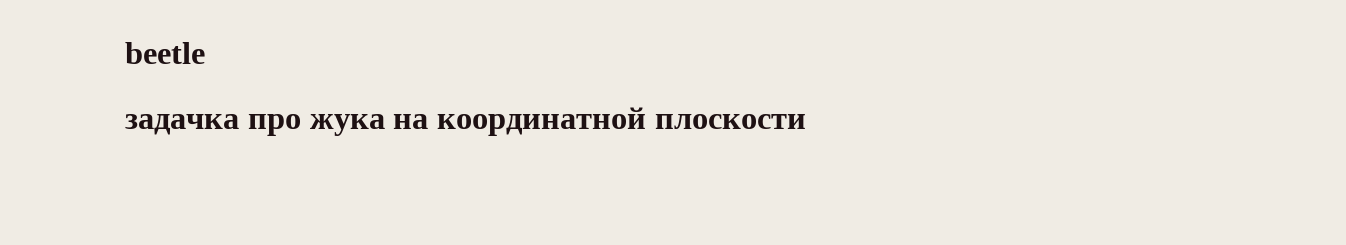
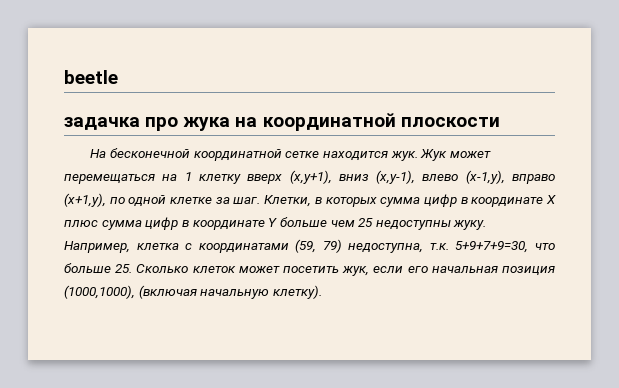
(806, 121) none -> [90,148,491,161] [64,170,555,184] [64,193,556,207] [64,217,487,230] [64,239,555,253] [64,263,555,276] [64,285,322,299] // На бесконечной координатной сетке находится жук. Жук может перемещаться на 1 клетку вверх (x,y+1), вниз (x,y-1), влево (x-1,y), вправо (x+1,y), по одной клетке за шаг. Клетки, в которых сумма цифр в координате X плюс сумма цифр в координате Y больше чем 25 недоступны жуку. Например, клетка с координатами (59, 79) недоступна, т.к. 5+9+7+9=30, что больше 25. Сколько клеток может посетить жук, если его начальная позиция (1000,1000), (включая начальную клетку).

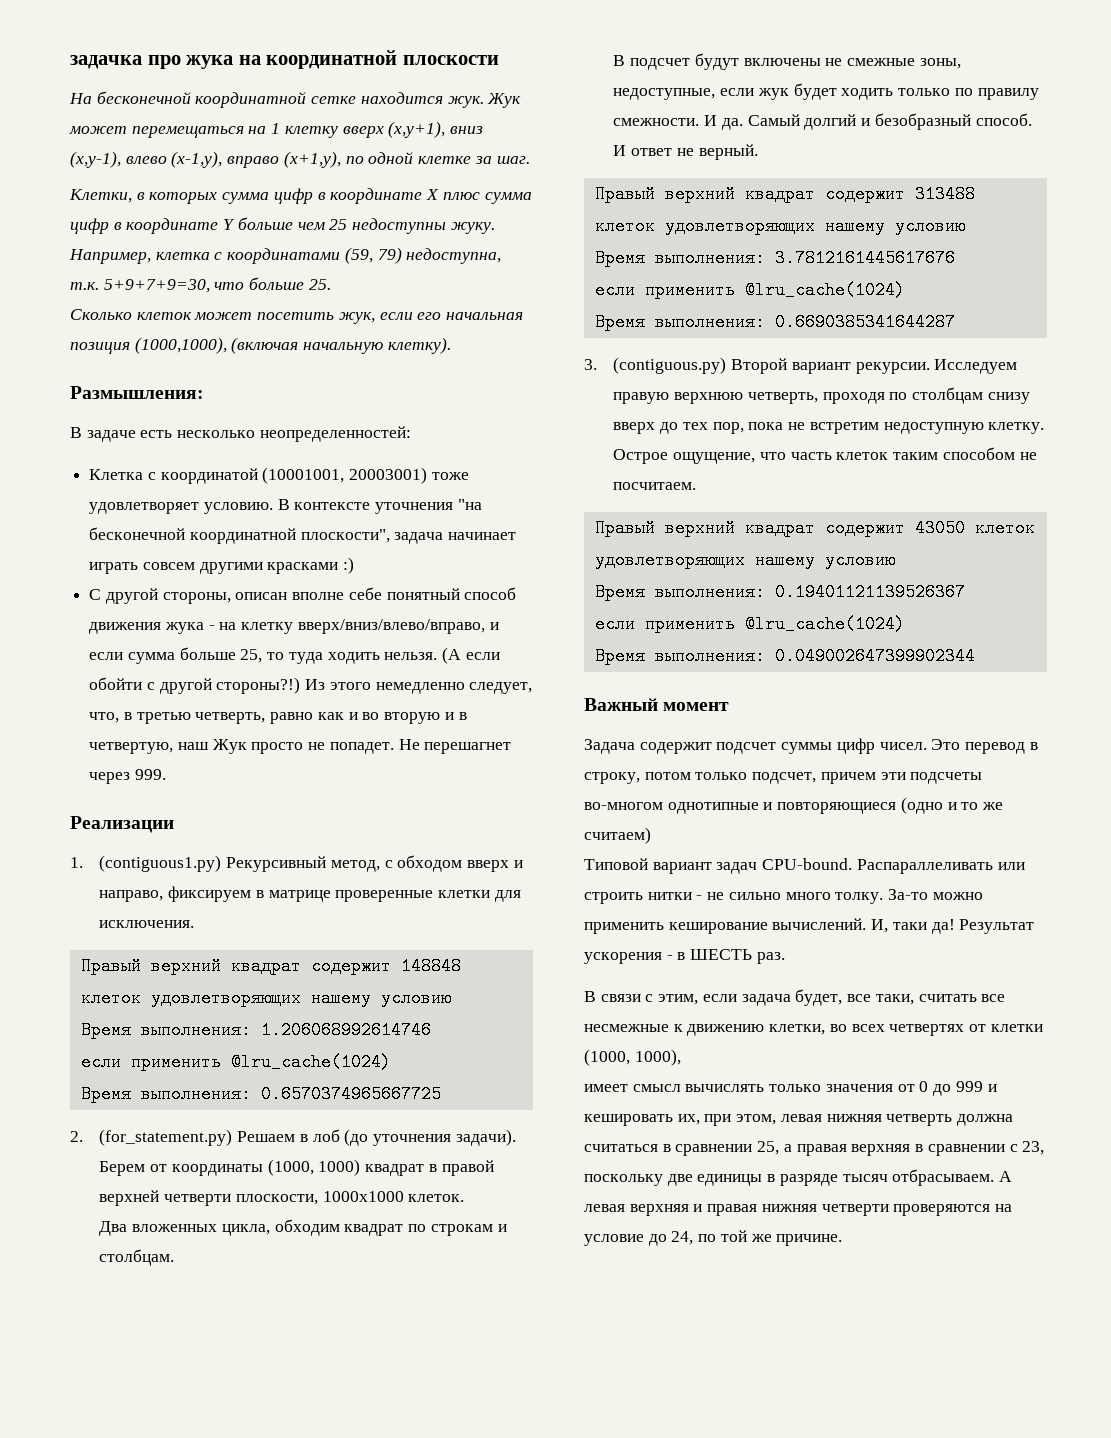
[64,70,118,84] beetle // -> (70, 62) none
(261, 200) none -> (530, 160) //
(133, 268) none -> (331, 284) //
(322, 292) none -> [70,386,204,399] [70,426,411,442] [89,467,469,484] [89,499,482,514] [89,527,517,544] [89,557,355,574] [89,587,517,604] [89,619,499,634] [89,647,500,664] [89,677,533,694] [89,712,467,724] [89,739,512,754] [89,769,166,784] [70,816,174,833] [70,855,523,872] [99,886,521,902] [99,920,195,928] [80,957,461,975] [80,991,451,1007] [80,1021,431,1039] [80,1053,391,1071] [80,1085,441,1103] [70,1129,516,1146] [99,1159,494,1176] [99,1190,465,1206] [99,1219,507,1236] [99,1249,175,1266] [613,53,961,70] [613,83,1039,100] [613,113,1032,130] [613,144,758,160] [594,185,975,203] [594,219,965,235] [594,249,955,267] [594,281,905,299] [594,313,955,331] [584,357,1018,374] [613,387,1030,404] [613,422,1045,434] [613,447,1037,464] [613,482,697,490] [594,519,1035,537] [594,553,895,569] [594,583,965,601] [594,615,905,633] [594,647,975,665] [584,698,730,711] [584,738,1038,754] [584,772,983,784] [584,797,1004,814] [584,827,651,844] [584,858,1025,874] [584,889,983,904] [584,918,1035,934] [584,949,785,964] [584,989,1006,1006] [584,1024,1043,1036] [584,1049,681,1066] [584,1081,997,1096] [584,1114,1014,1126] [584,1141,1045,1156] [584,1169,1013,1186] [584,1204,1013,1216] [584,1230,843,1246] // Размышления: // В задаче есть несколько неопределенностей: // Клетка с координатой (10001001, 20003001) тоже удовлетворяет условию. В контексте уточнения "на бесконечной координатной плоскости", задача начинает играть совсем другими красками :) // С другой стороны, описан вполне себе понятный способ движения жука - на клетку вверх/вниз/влево/вправо, и если сумма больше 25, то туда ходить нельзя. (А если обойти с другой стороны?!) Из этого немедленно следует, что, в третью четверть, равно как и во вторую и в четвертую, наш Жук просто не попадет. Не перешагнет через 999. // Реализации // 1. (contiguous1.py) Рекурсивный метод, с обходом вверх и направо, фиксируем в матрице проверенные клетки для исключения. // Правый верхний квадрат содержит 148848 клеток удовлетворяющих нашему условию // Время выполнения: 1.206068992614746 // если применить @lru_cache(1024) // Время выполнения: 0.6570374965667725 // 2. (for_statement.py) Решаем в лоб (до уточнения задачи). Берем от координаты (1000, 1000) квадрат в правой верхней четверти плоскости, 1000х1000 клеток. // Два вложенных цикла, обходим квадрат по строкам и столбцам. // В подсчет будут включены не смежные зоны, недоступные, если жук будет ходить только по правилу смежности. И да. Самый долгий и безобразный способ. И ответ не верный. // Правый верхний квадрат содержит 313488 клеток удовлетворяющих нашему условию // Время выполнения: 3.7812161445617676 // если применить @lru_cache(1024) // Время выполнения: 0.6690385341644287 // 3. (contiguous.py) Второй вариант рекурсии. Исследуем правую верхнюю четверть, проходя по столбцам снизу вверх до тех пор, пока не встретим недоступную клетку. Острое ощущение, что часть клеток таким способом не посчитаем. // Правый верхний квадрат содержит 43050 клеток удовлетворяющих нашему условию // Время выполнения: 0.19401121139526367 // если применить @lru_cache(1024) // Время выполнения: 0.049002647399902344 // Важный момент // Задача содержит подсчет суммы цифр чисел. Это перевод в строку, потом только подсчет, причем эти подсчеты во-многом однотипные и повторяющиеся (одно и то же считаем) // Типовой вариант задач CPU-bound. Распараллеливать или строить нитки - не сильно много толку. За-то можно применить кеширование вычислений. И, таки да! Результат ускорения - в ШЕСТЬ раз. // В связи с этим, если задача будет, все таки, считать все несмежные к движению клетки, во всех четвертях от клетки (1000, 1000), // имеет смысл вычислять только значения от 0 до 999 и кешировать их, при этом, левая нижняя четверть должна считаться в сравнении 25, а правая верхняя в сравнении с 23, поскольку две единицы в разряде тысяч отбрасываем. А левая верхняя и правая нижняя четверти проверяются на условие до 24, по той же причине.

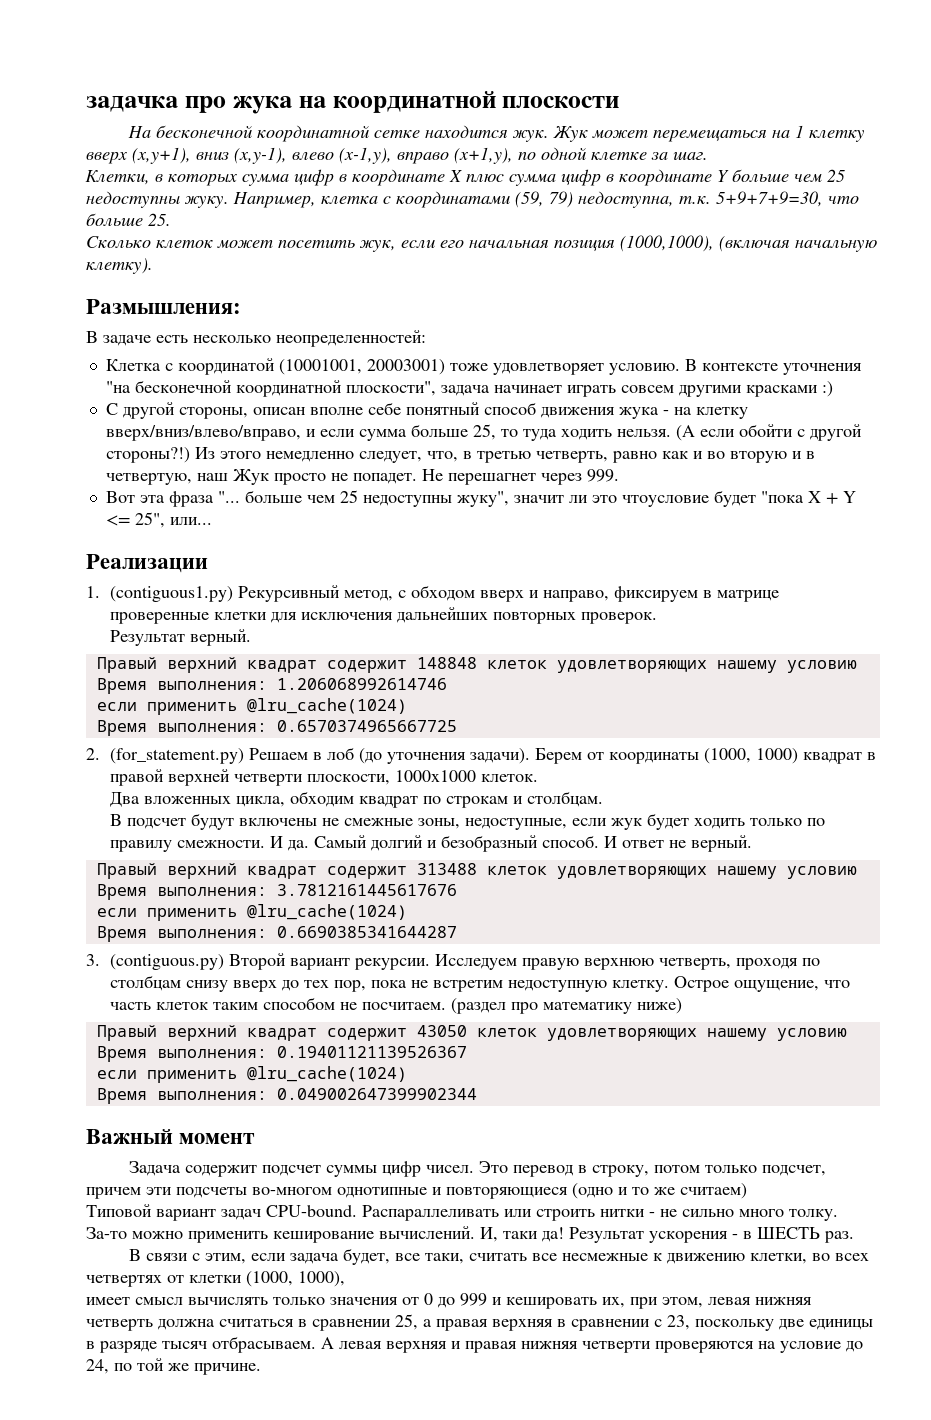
(166, 774) none -> [105,490,856,507] [105,512,212,528] // Вот эта фраза "... больше чем 25 недоступны жуку", значит ли это чтоусловие будет "пока X + Y <= 25", или...
[99,920,195,928] исключения. -> [300,607,657,624] [109,629,251,646] исключения дальнейших повторных проверок. // Результат верный.
(697, 486) none -> [450,998,682,1014] (раздел про математику ниже)

